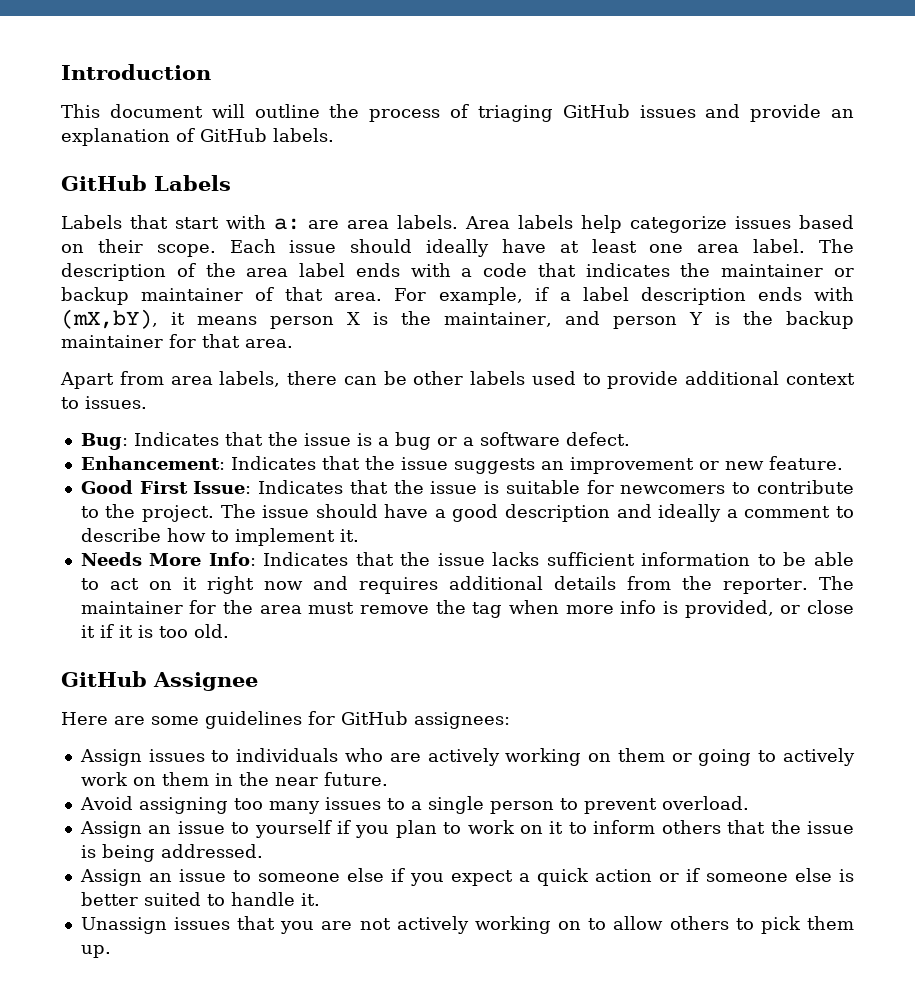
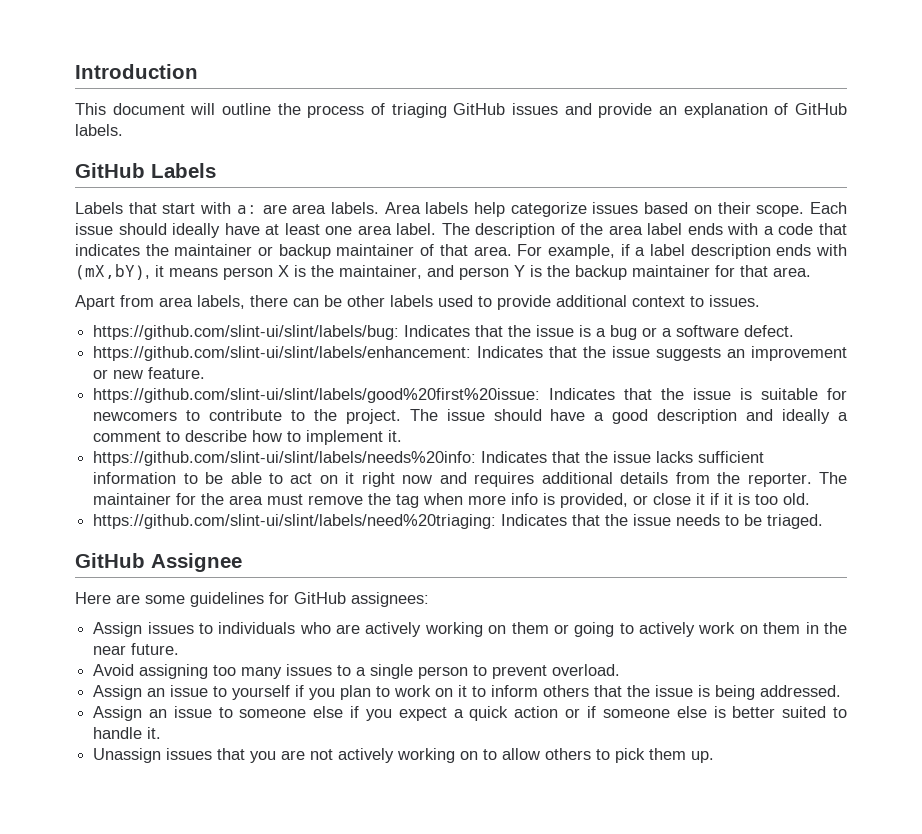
[80,433,128,450] Bug: -> [93,325,400,340] https://github.com/slint-ui/slint/labels/bug:
[80,456,225,470] Enhancement: -> [93,346,472,361] https://github.com/slint-ui/slint/labels/enhancement:
[80,480,252,494] Good First Issue: -> [93,388,541,403] https://github.com/slint-ui/slint/labels/good%20first%20issue:
[80,552,256,566] Needs More Info: -> [93,451,477,466] https://github.com/slint-ui/slint/labels/needs%20info:
(229, 631) none -> [93,514,824,529] // https://github.com/slint-ui/slint/labels/need%20triaging: Indicates that the issue needs to be triaged.

